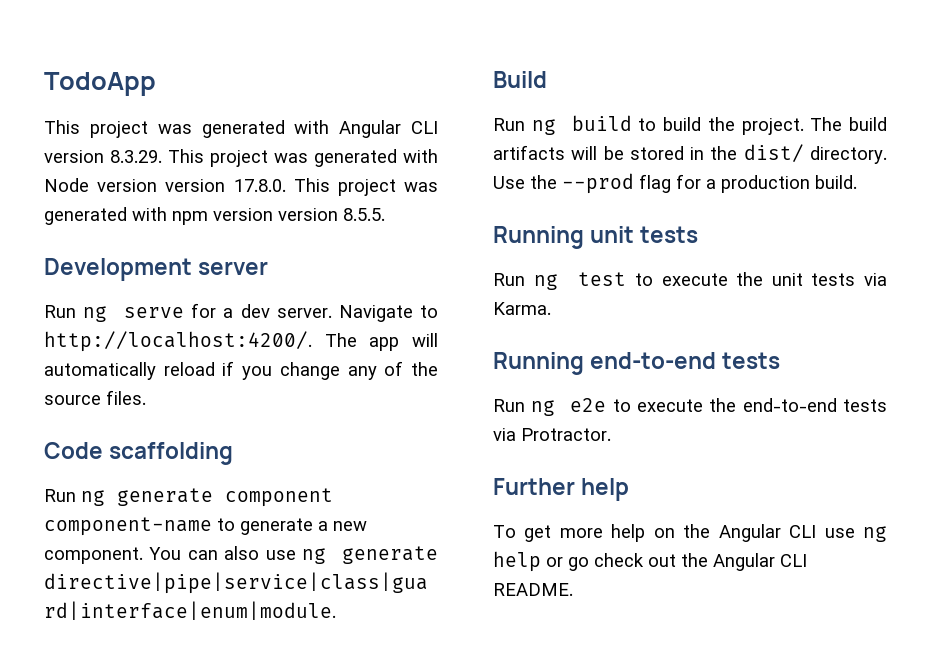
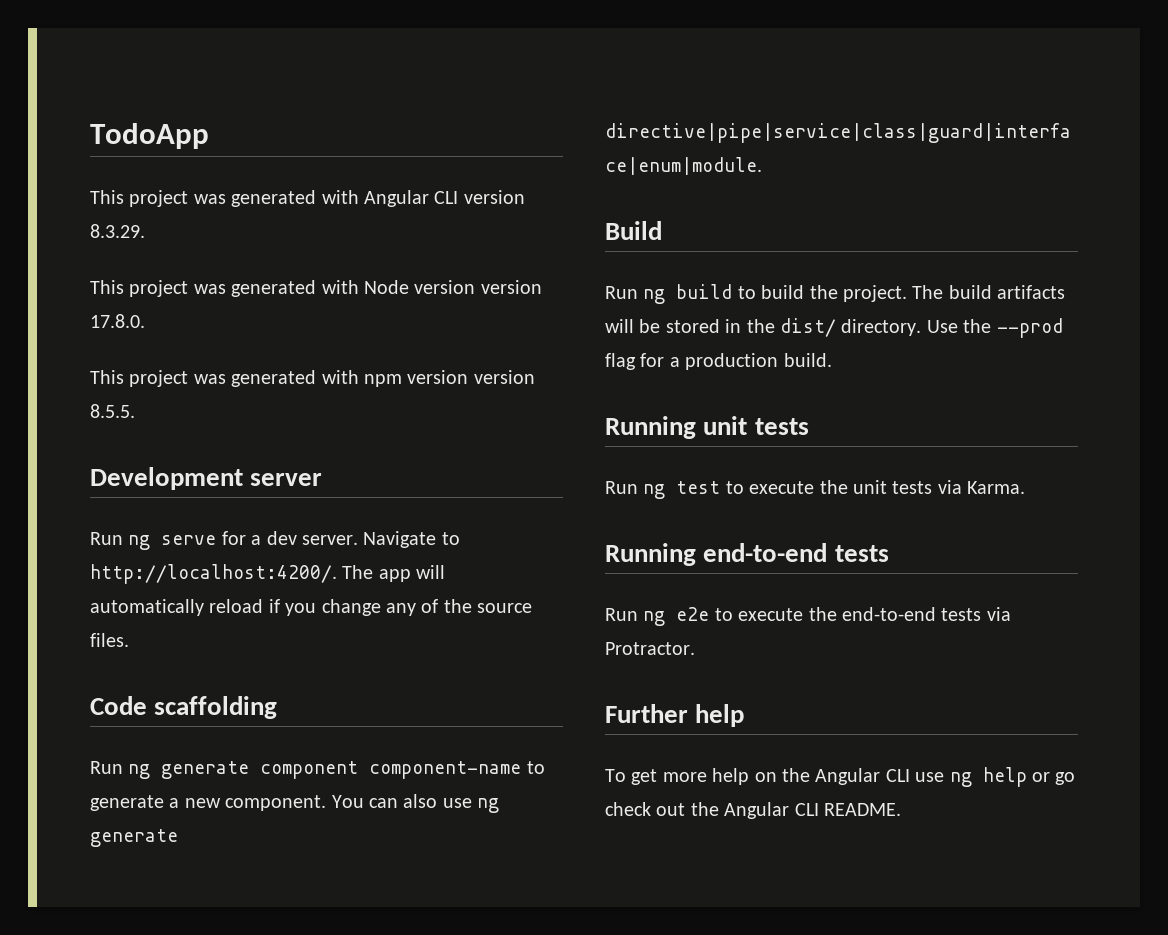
(162, 156) none -> (145, 231) //
(286, 185) none -> (145, 321) //

